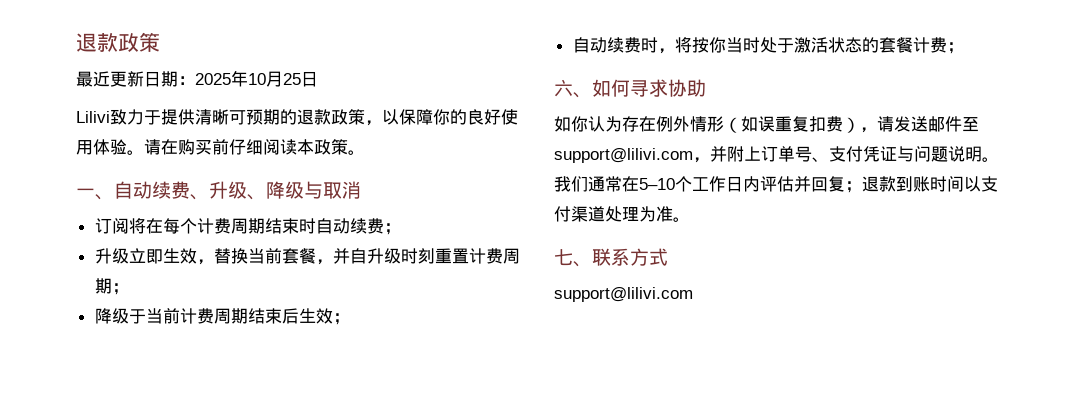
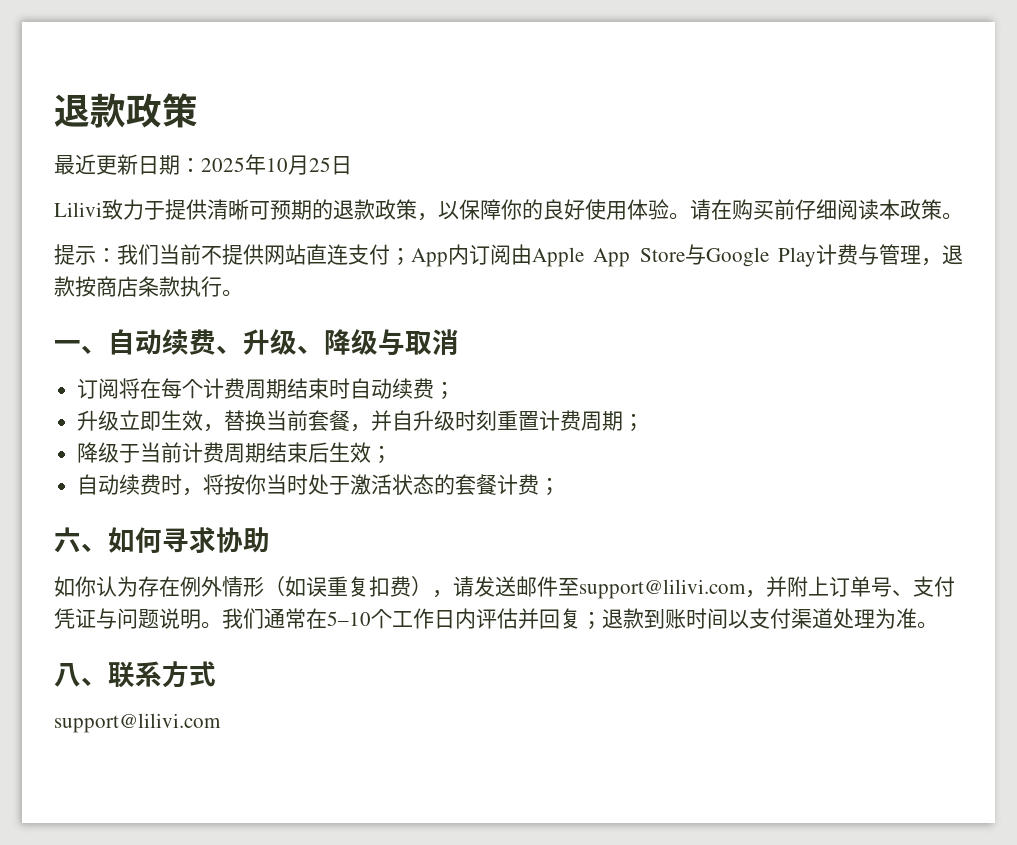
(365, 152) none -> [54,244,964,267] [54,276,243,297] // 提示：我们当前不提供网站直连支付；App内订阅由Apple App Store与Google Play计费与管理，退款按商店条款执行。
[554,249,573,266] 七 -> [54,663,81,687] 八

